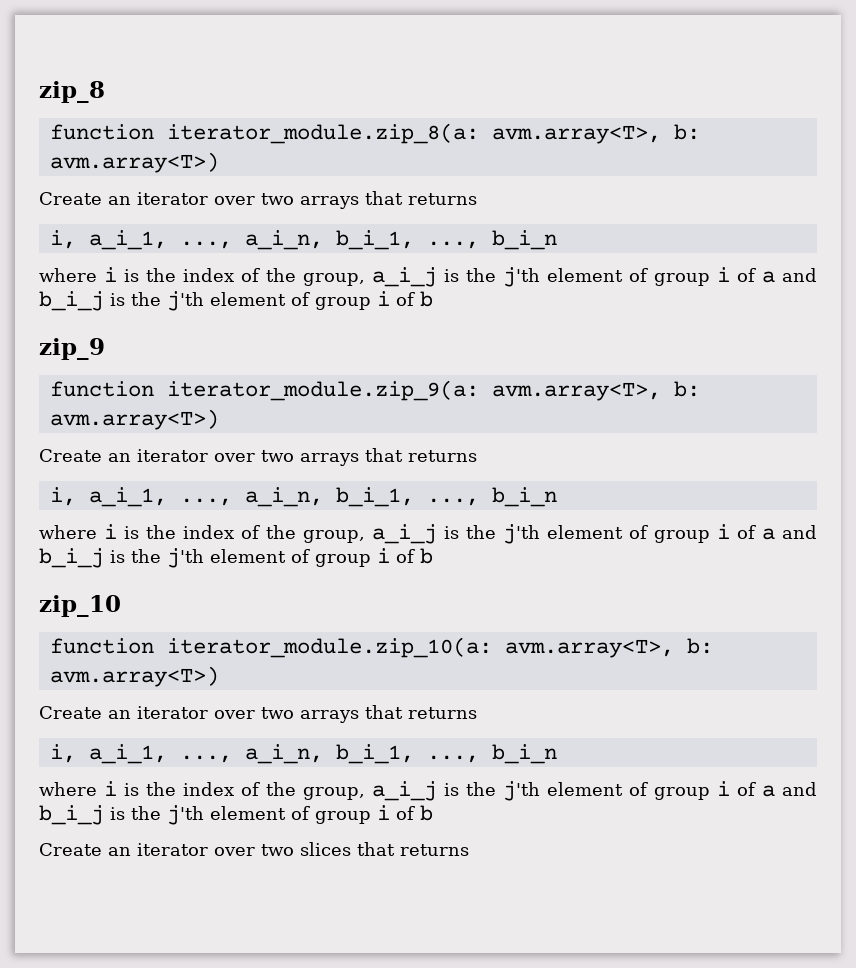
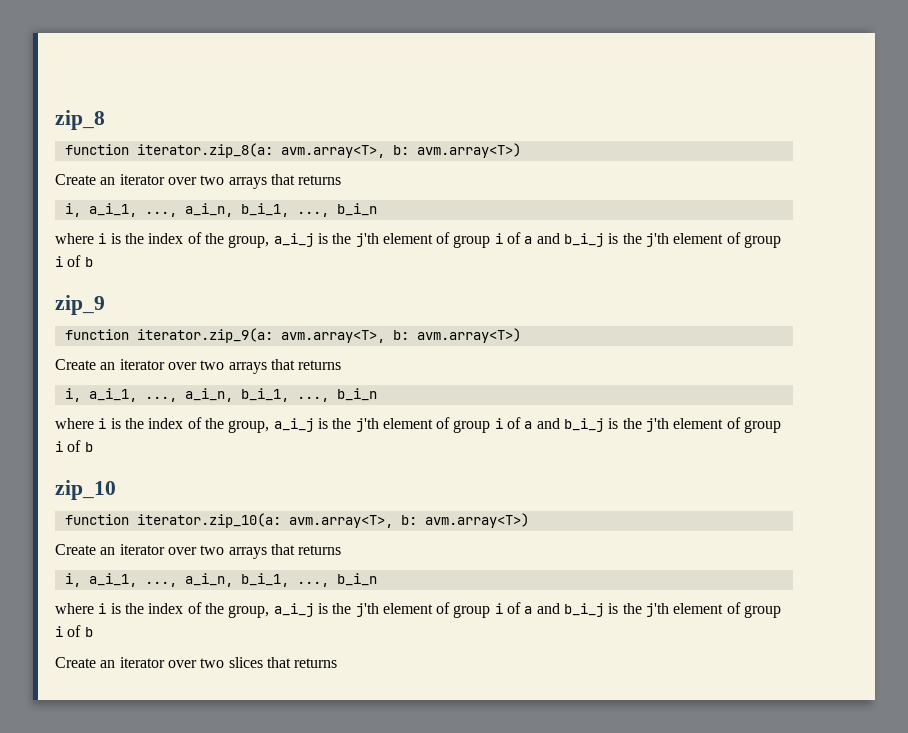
[166,123,479,144] iterator_module.zip_8(a: -> [136,143,273,158] iterator.zip_8(a:
[166,380,479,401] iterator_module.zip_9(a: -> [136,328,273,343] iterator.zip_9(a:
[166,637,492,658] iterator_module.zip_10(a: -> [136,513,281,528] iterator.zip_10(a:

